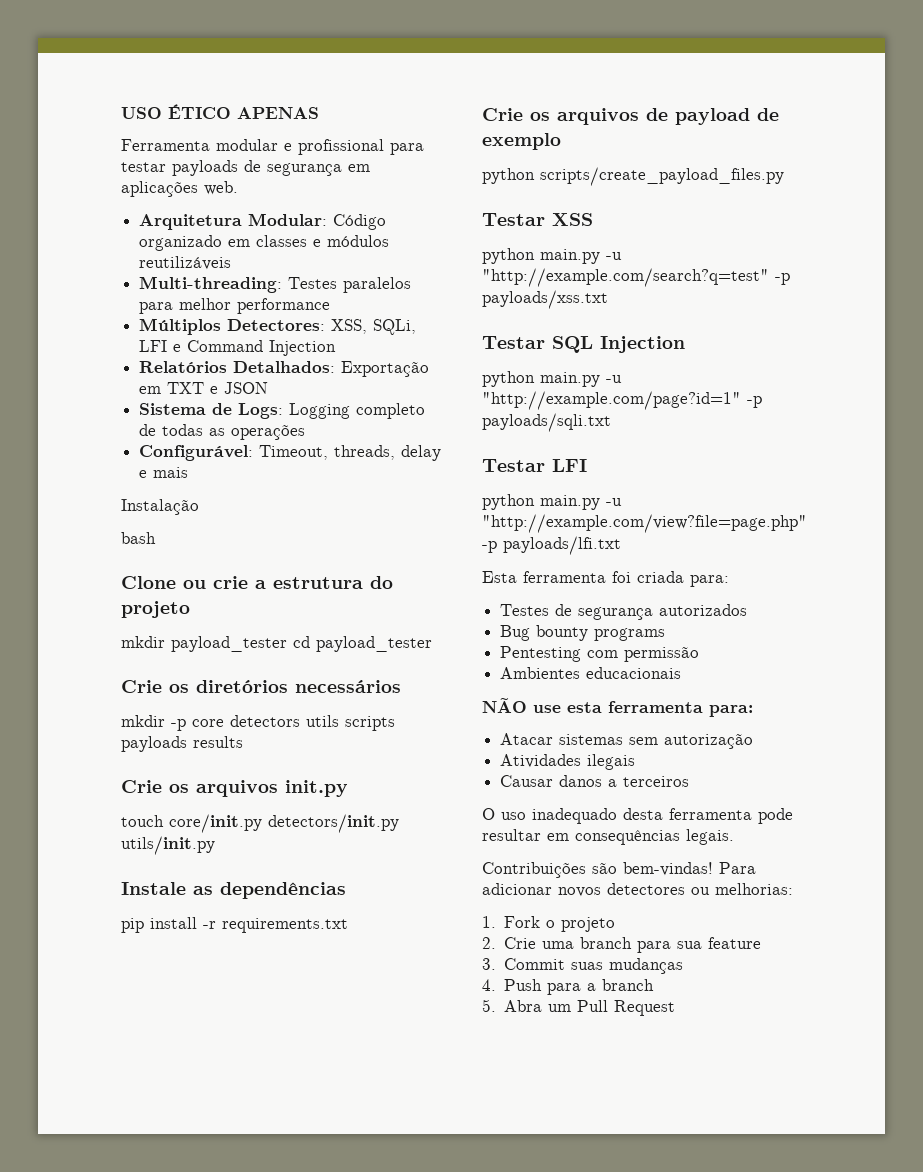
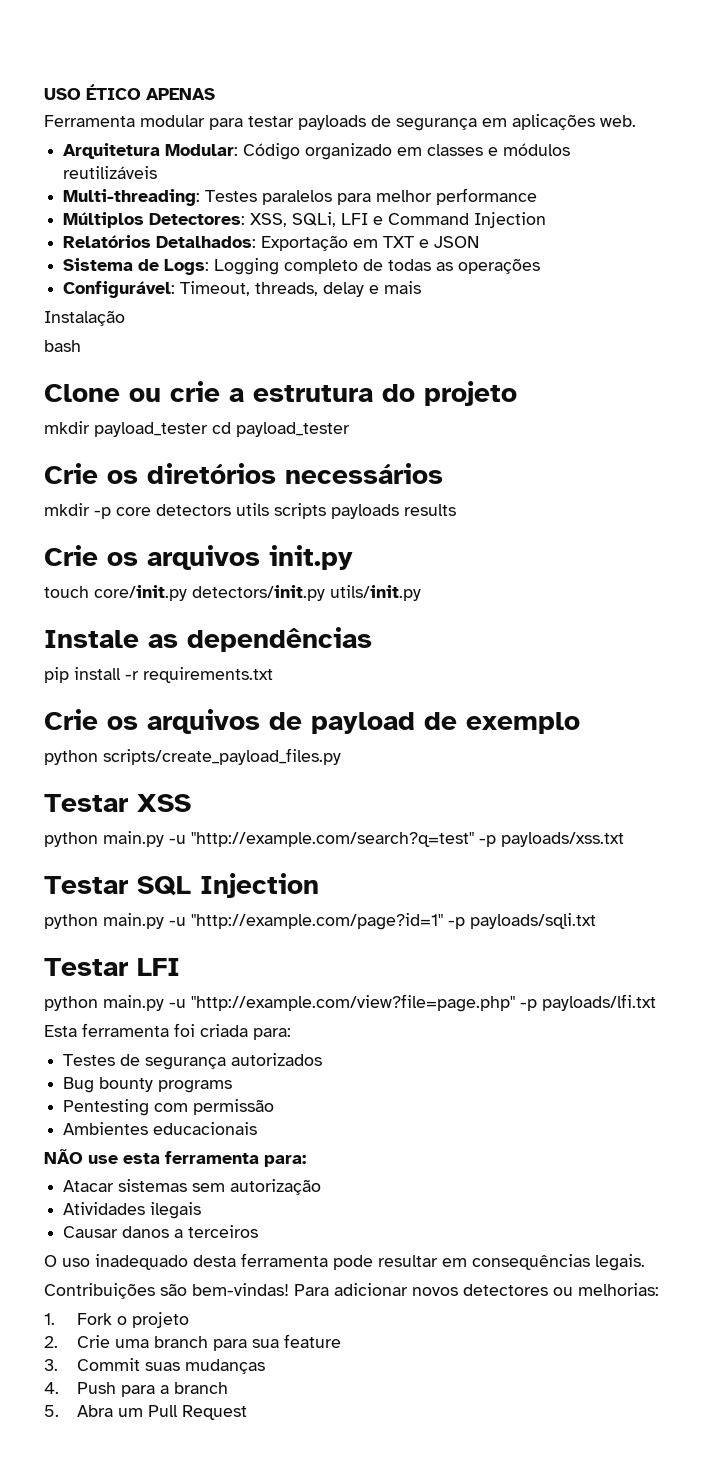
[284,139,384,155] e profissional -> (205, 121) none

